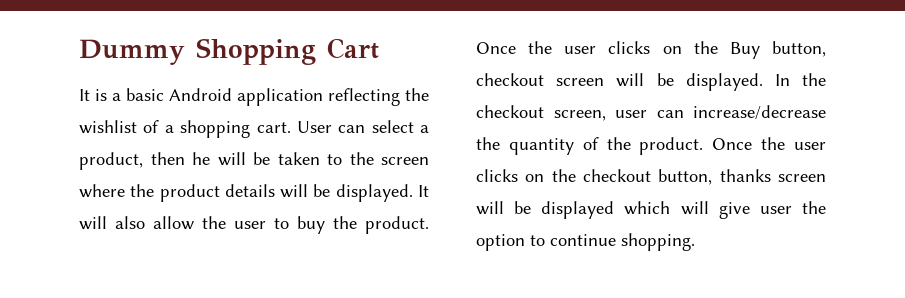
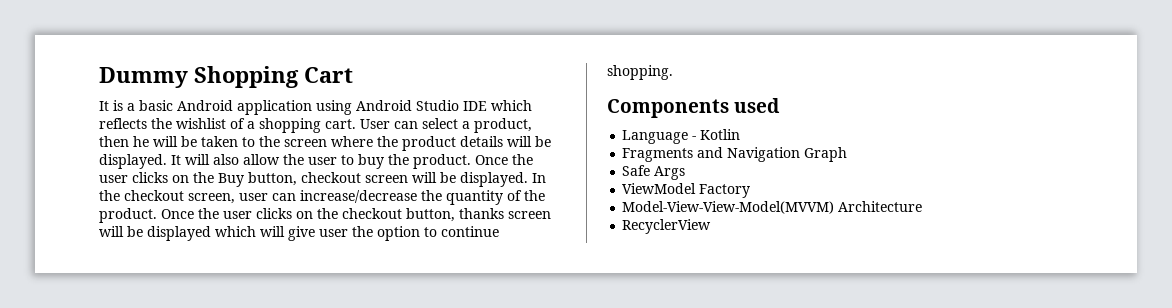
[328,88,400,106] reflecting -> [316,100,532,115] [99,118,147,129] using Android Studio IDE which reflects
(695, 242) none -> [607,98,781,118] [622,129,741,144] [622,147,848,162] [622,165,686,180] [622,183,751,198] [622,201,923,214] [622,219,712,234] // Components used // Language - Kotlin // Fragments and Navigation Graph // Safe Args // ViewModel Factory // Model-View-View-Model(MVVM) Architecture // RecyclerView

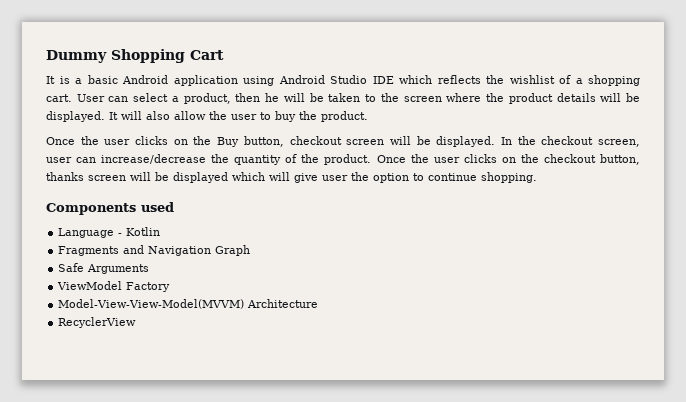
(471, 161) none -> (368, 116) //
[654,166,686,180] Args -> [87,264,150,274] Arguments

